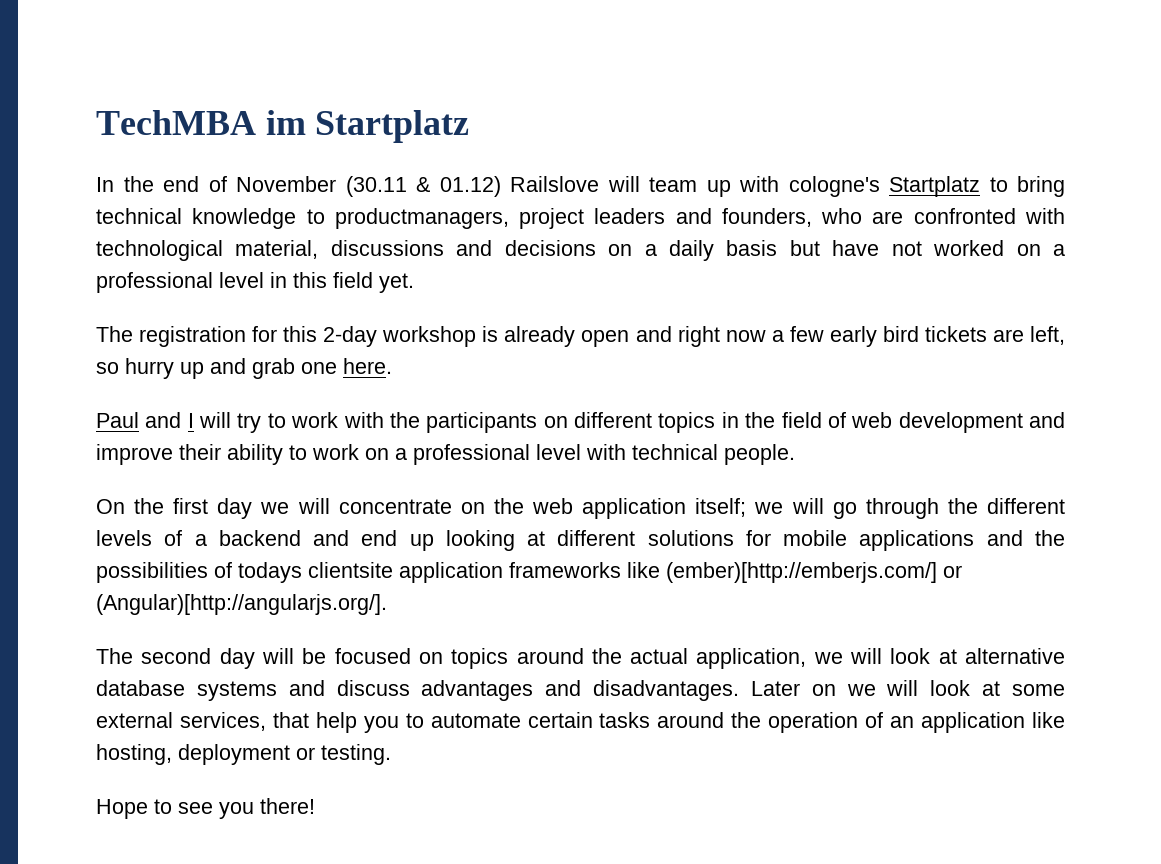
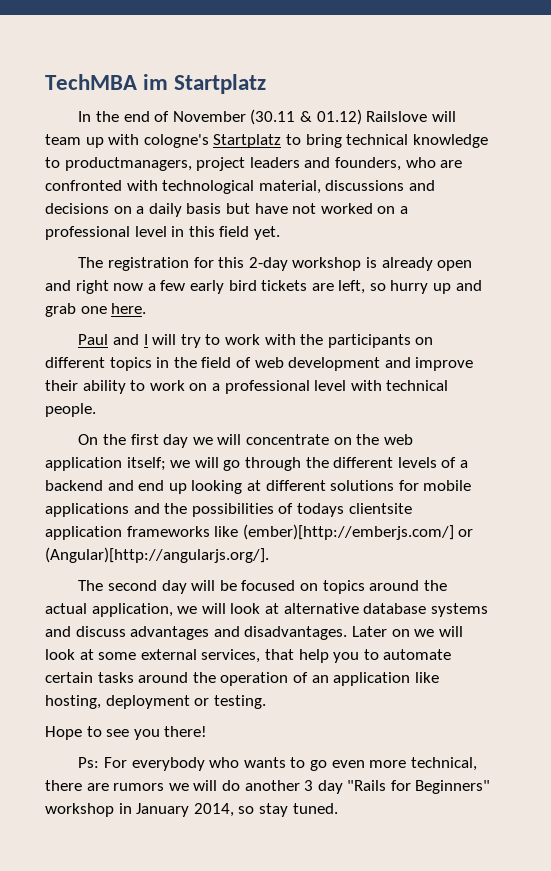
(315, 806) none -> [78,757,477,771] [45,780,491,794] [45,803,338,817] // Ps: For everybody who wants to go even more technical, there are rumors we will do another 3 day "Rails for Beginners" workshop in January 2014, so stay tuned.

